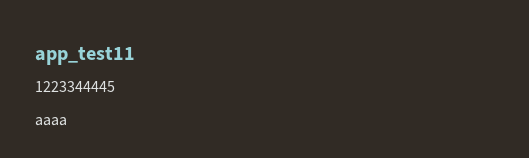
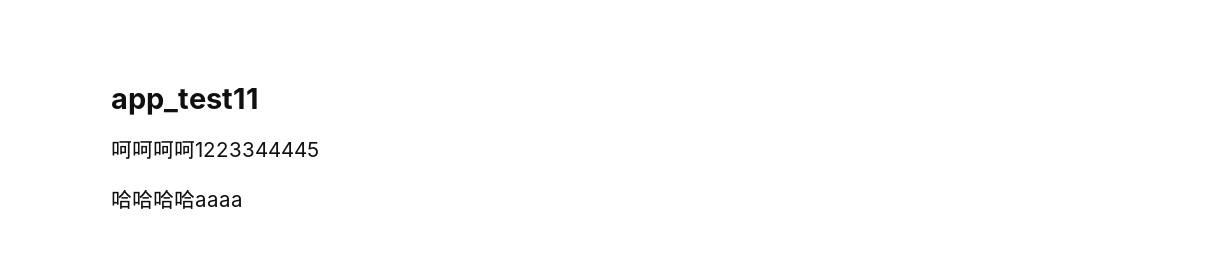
(135, 55) none -> [111,141,195,159] 呵呵呵呵
(115, 86) none -> [111,189,195,209] 哈哈哈哈

